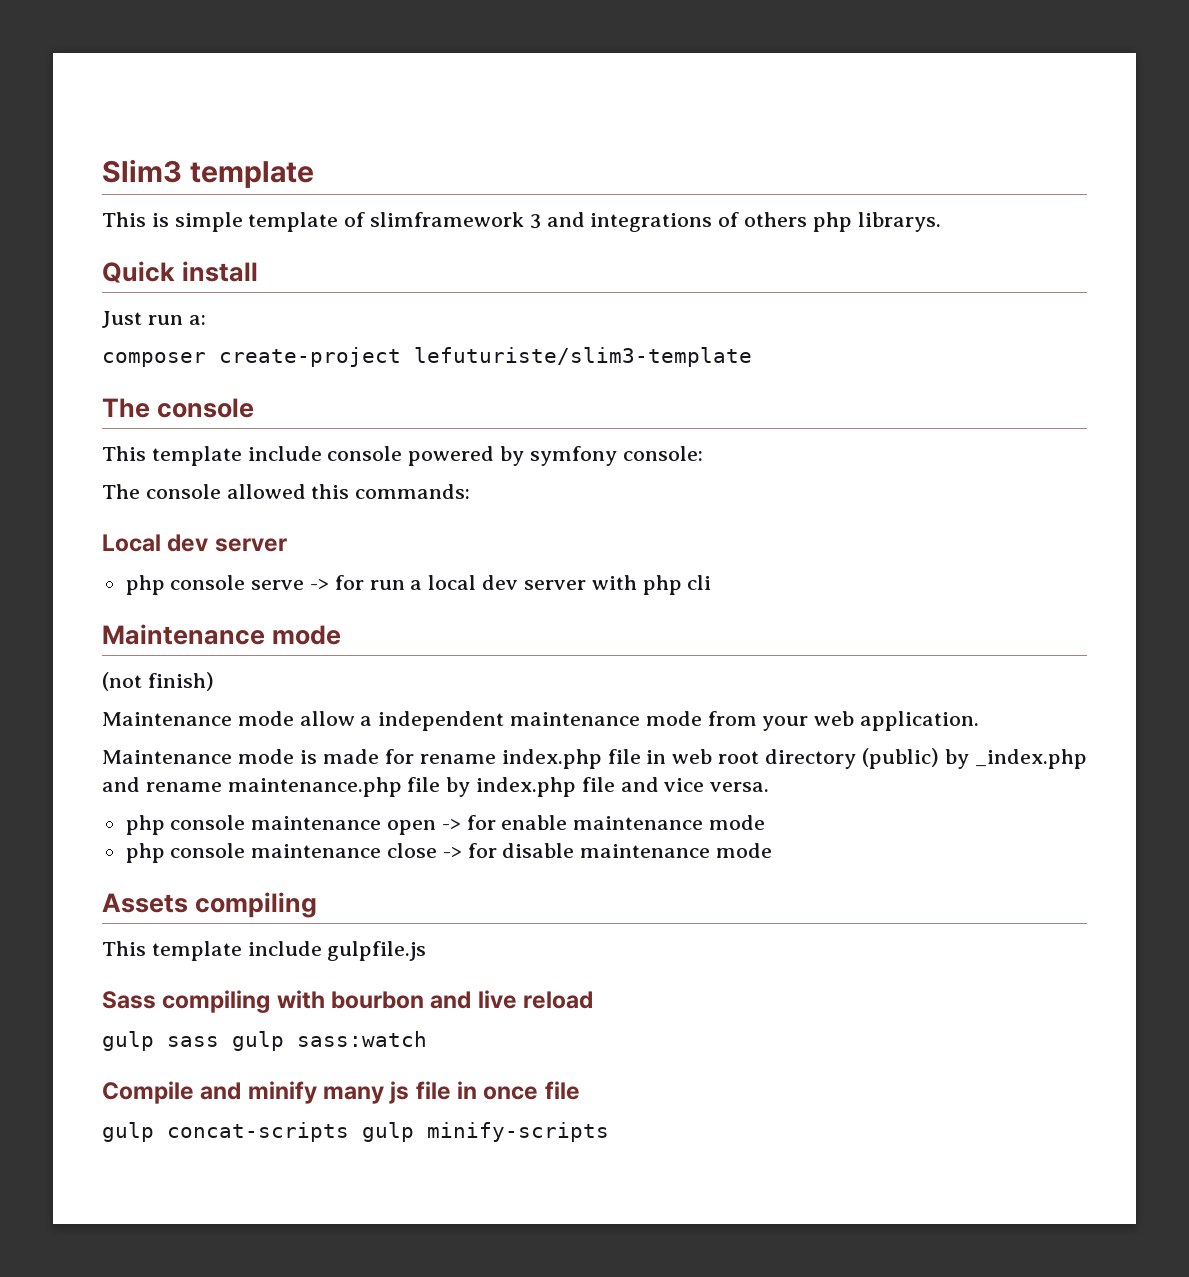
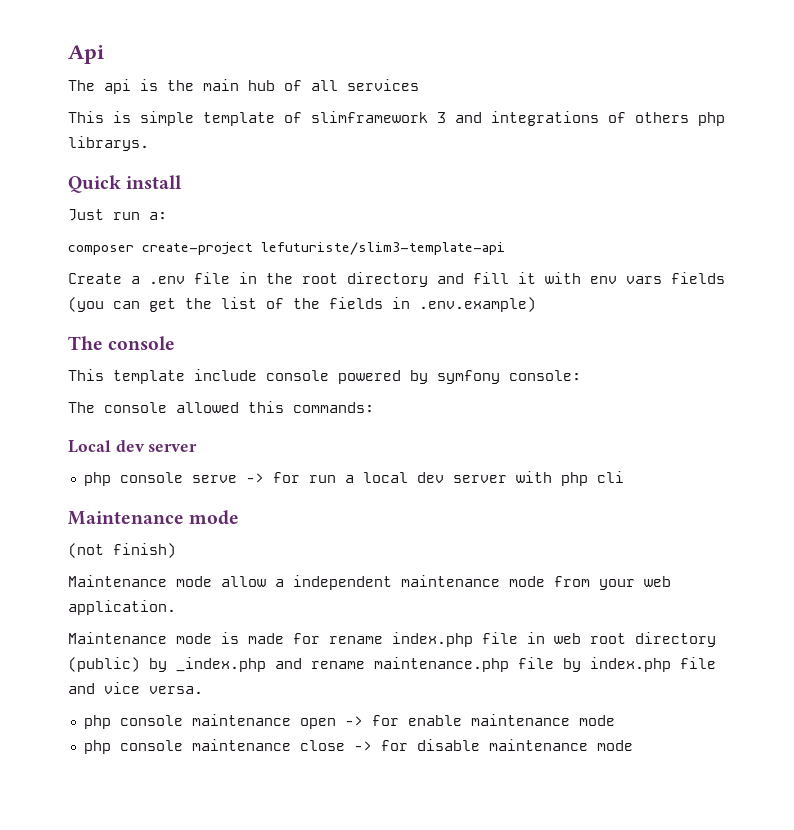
[102,159,314,188] Slim3 template -> [68,45,104,64] [68,79,419,94] Api // The api is the main hub of all services
[414,347,752,367] lefuturiste/slim3-template -> [261,242,505,255] [68,272,725,287] [68,297,536,312] lefuturiste/slim3-template-api // Create a .env file in the root directory and fill it with env vars fields (you can get the list of the fields in .env.example)
[102,892,318,918] [102,941,427,961] [102,990,594,1013] [102,1031,427,1051] [102,1081,580,1104] [102,1122,609,1142] // Assets compiling // This template include gulpfile.js // Sass compiling with bourbon and live reload // gulp sass gulp sass:watch // Compile and minify many js file in once file // gulp concat-scripts gulp minify-scripts -> (633, 745) none

